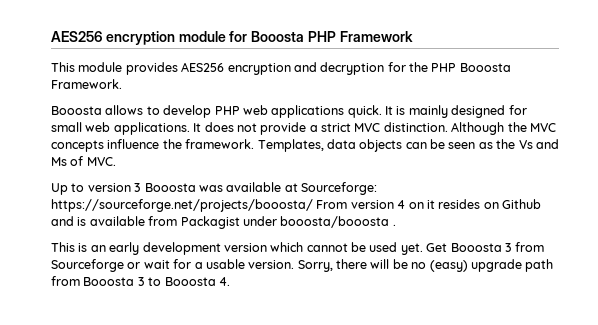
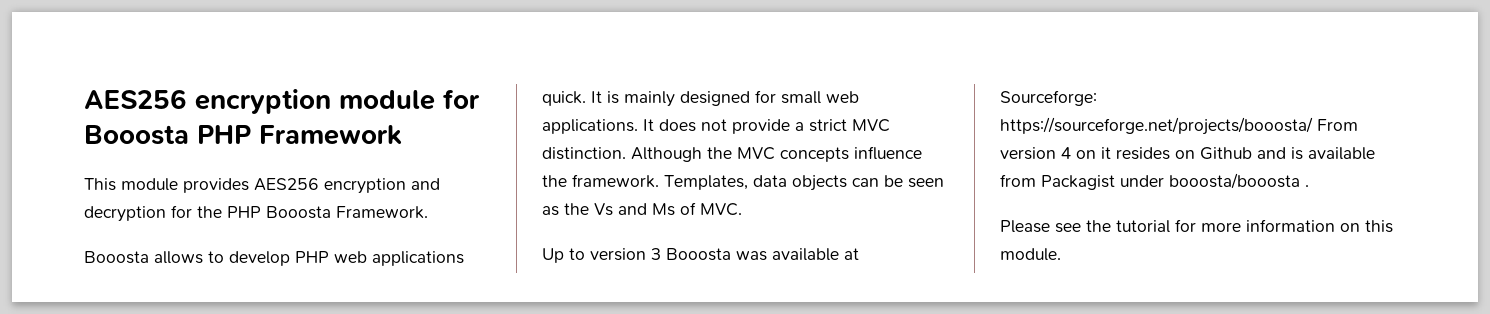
[51,242,545,255] [51,259,554,272] [51,276,230,286] This is an early development version which cannot be used yet. Get Booosta 3 from Sourceforge or wait for a usable version. Sorry, there will be no (easy) upgrade path from Booosta 3 to Booosta 4. -> [1000,219,1393,233] [1000,248,1061,261] Please see the tutorial for more information on this module.

